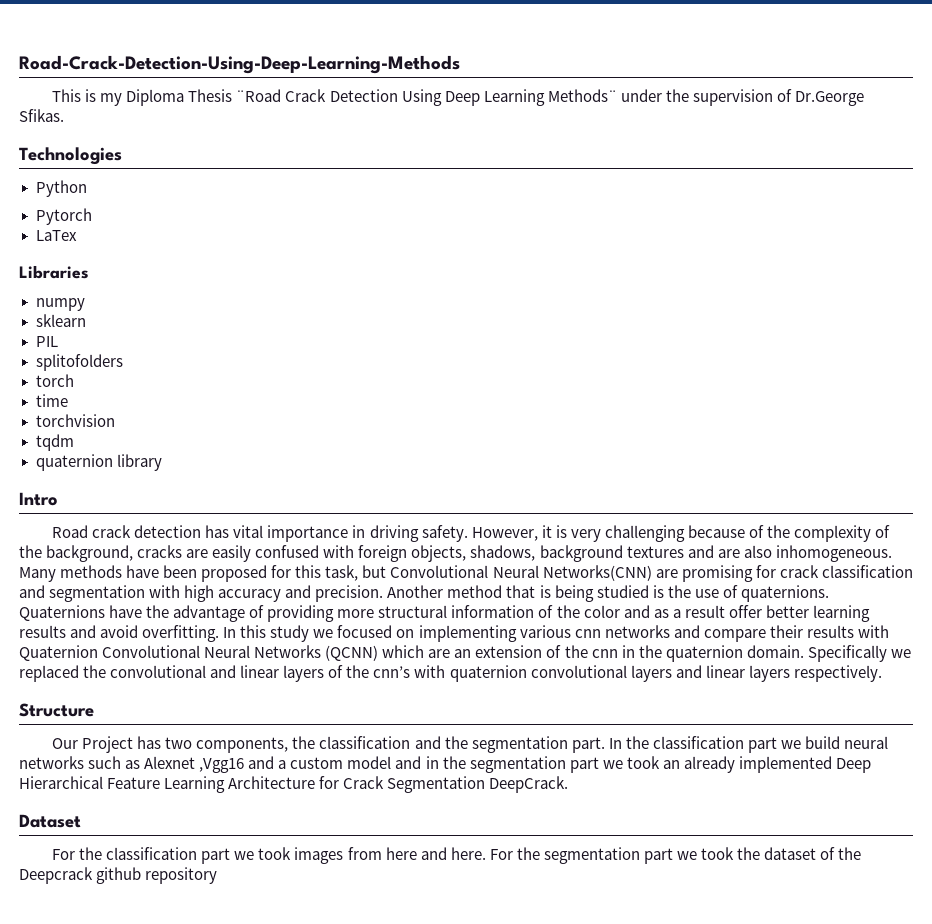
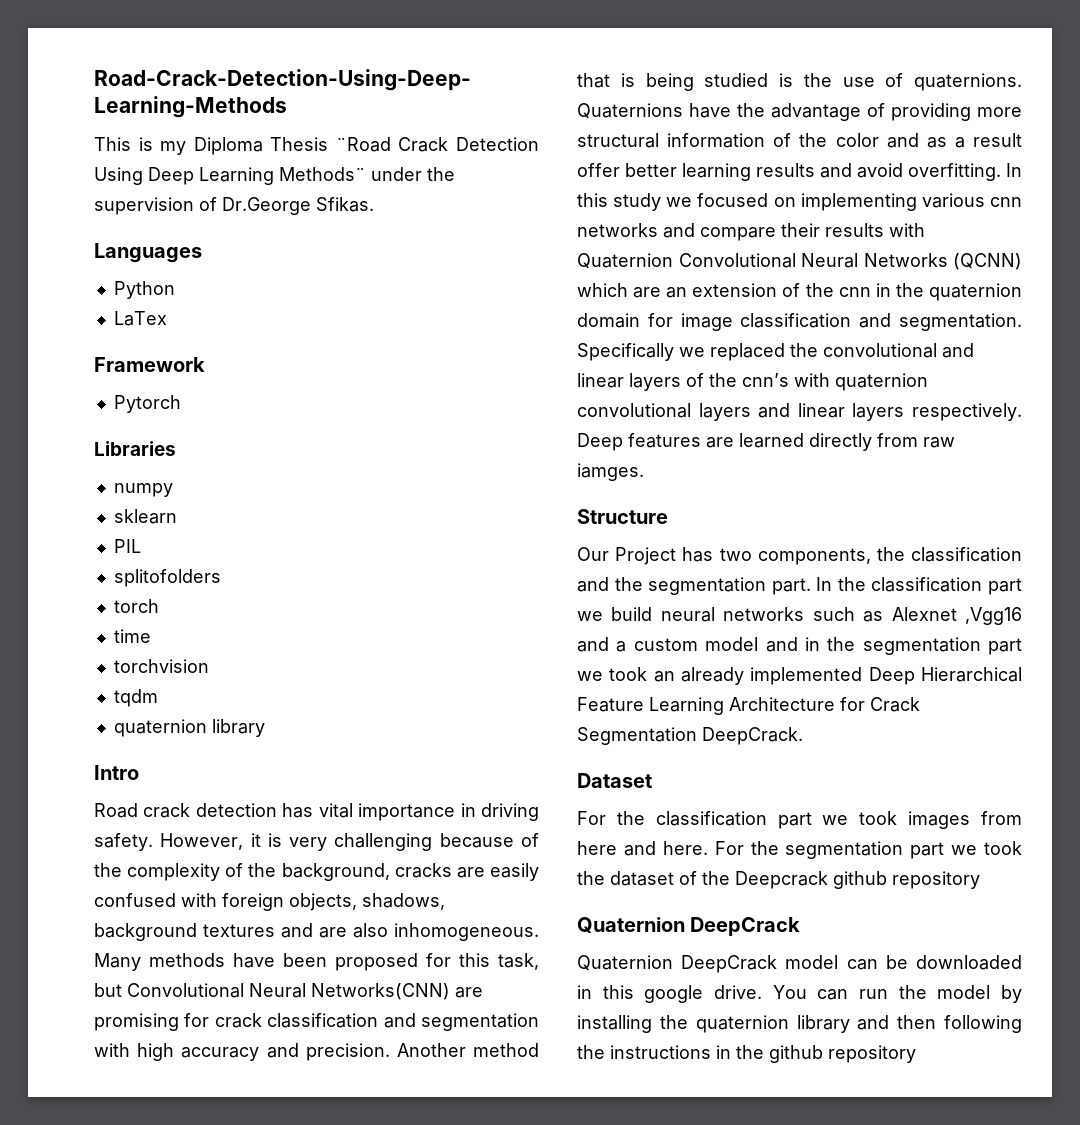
[19,147,122,165] Technologies -> [94,243,202,263] Languages
(87, 188) none -> [113,311,167,326] [94,357,205,372] // LaTex // Framework
[35,230,77,241] // LaTex -> (181, 404) none
[746,645,804,658] domain. -> [577,313,1022,331] domain for image classification and segmentation.
(882, 673) none -> [577,433,955,451] [577,463,644,481] Deep features are learned directly from raw iamges.
(218, 875) none -> [577,917,801,936] [577,955,1022,973] [577,985,1022,1003] [577,1015,1022,1033] [577,1045,916,1063] // Quaternion DeepCrack // Quaternion DeepCrack model can be downloaded in this google drive. You can run the model by installing the quaternion library and then following the instructions in the github repository

